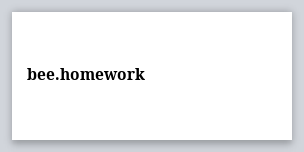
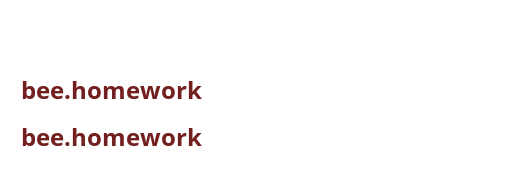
[27,68,145,80] bee.homework -> [21,81,202,99] [21,128,202,146] bee.homework // bee.homework

